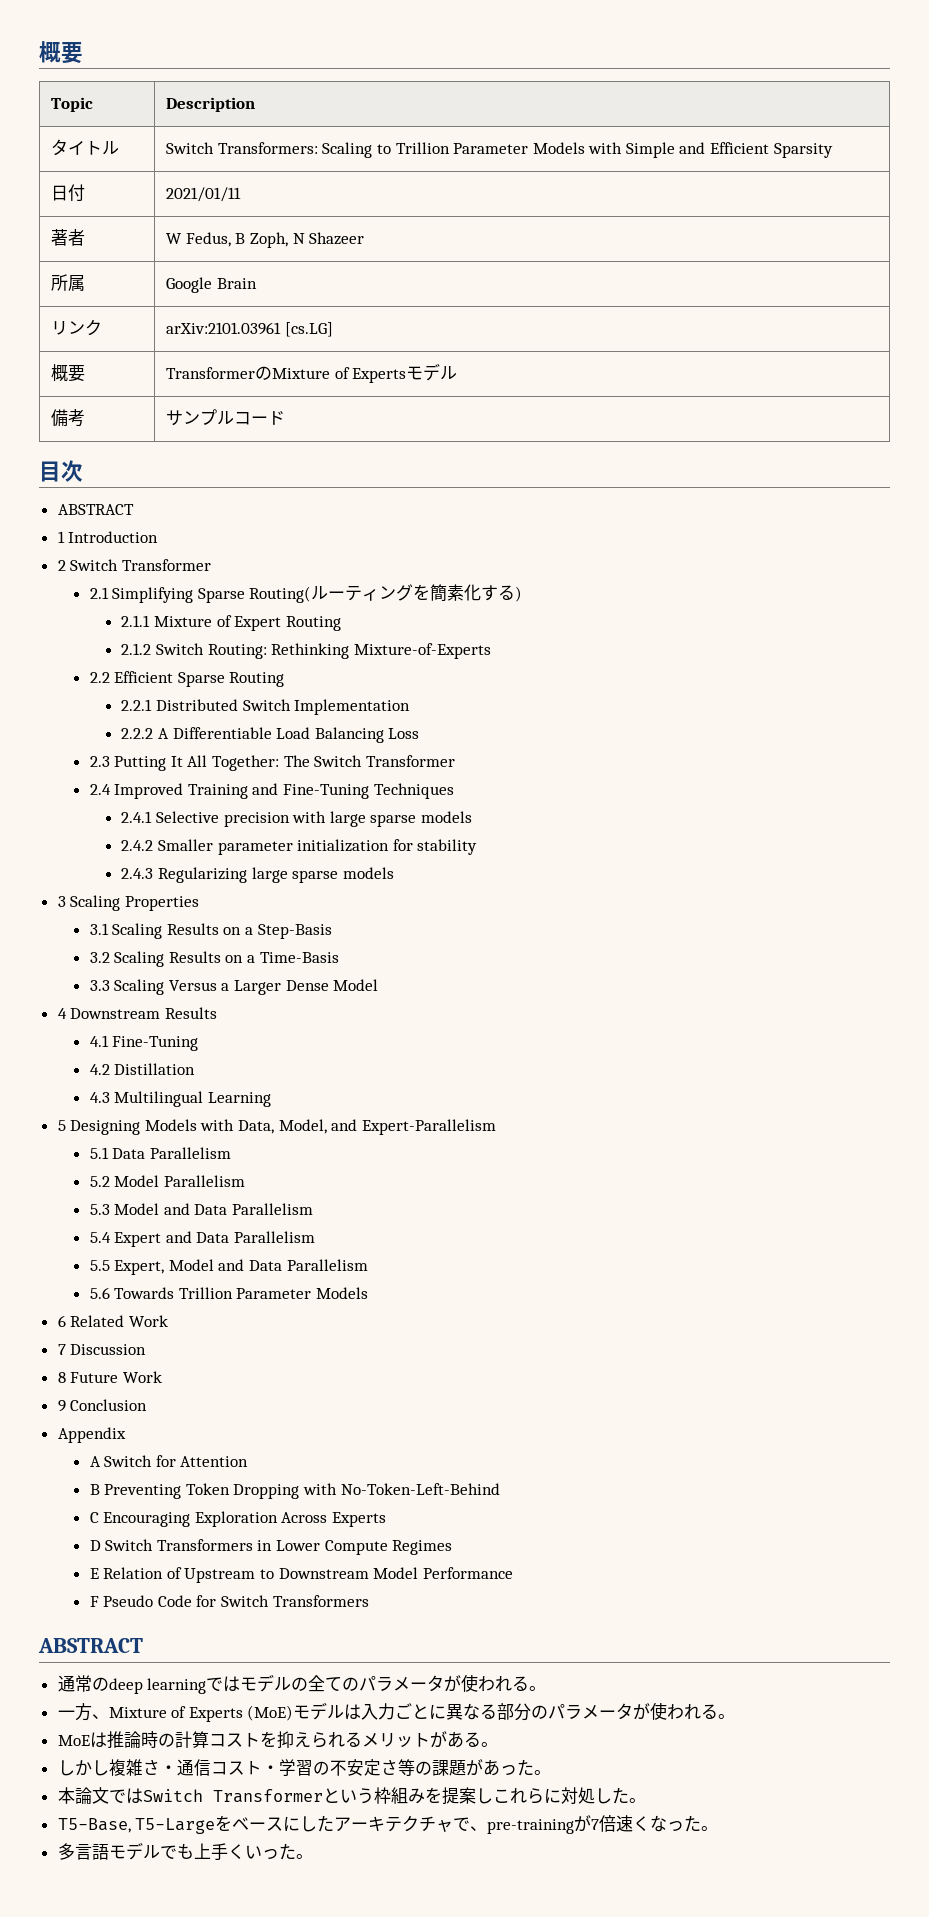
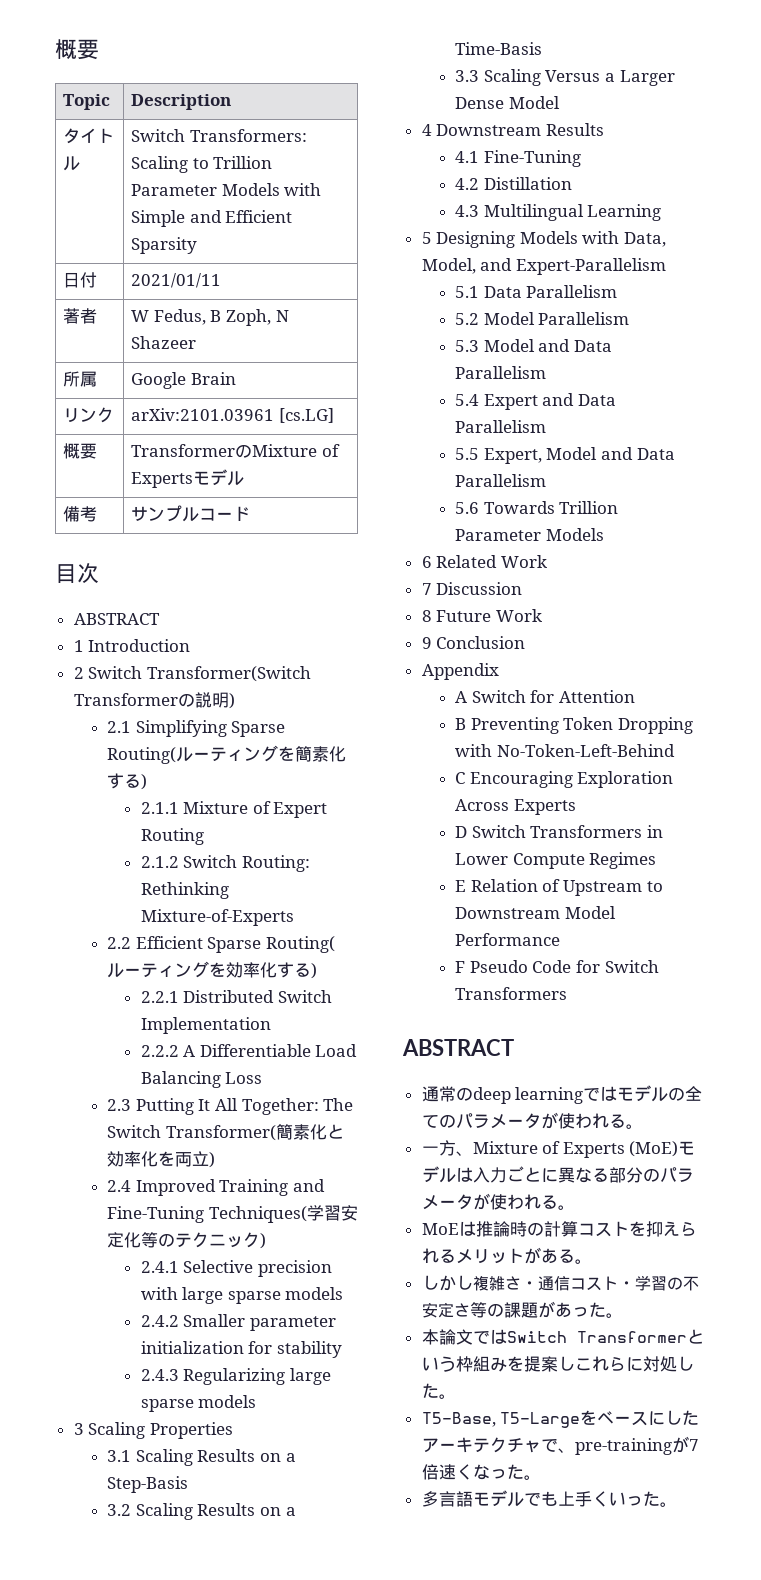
[121,559,211,571] Transformer -> [146,666,311,682] [73,692,235,709] Transformer(Switch Transformerの説明)
[229,672,285,687] Routing -> [265,936,335,953] [107,961,318,979] Routing(ルーティングを効率化する)
[365,755,455,767] Transformer -> [165,1124,344,1141] [107,1151,216,1168] Transformer(簡素化と効率化を両立)
[373,783,454,799] Techniques -> [208,1205,358,1223] [107,1232,267,1249] Techniques(学習安定化等のテクニック)

